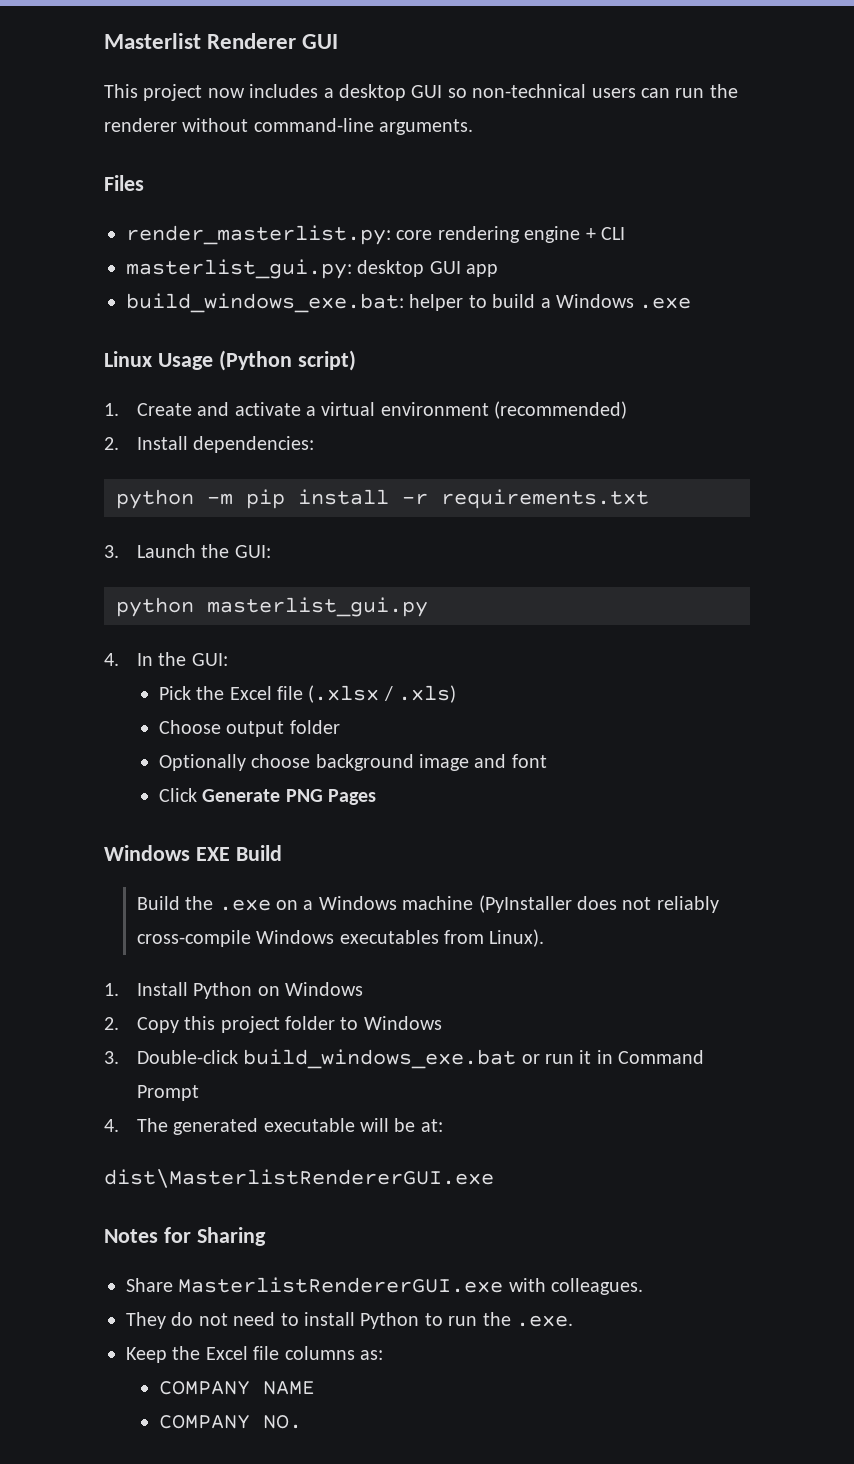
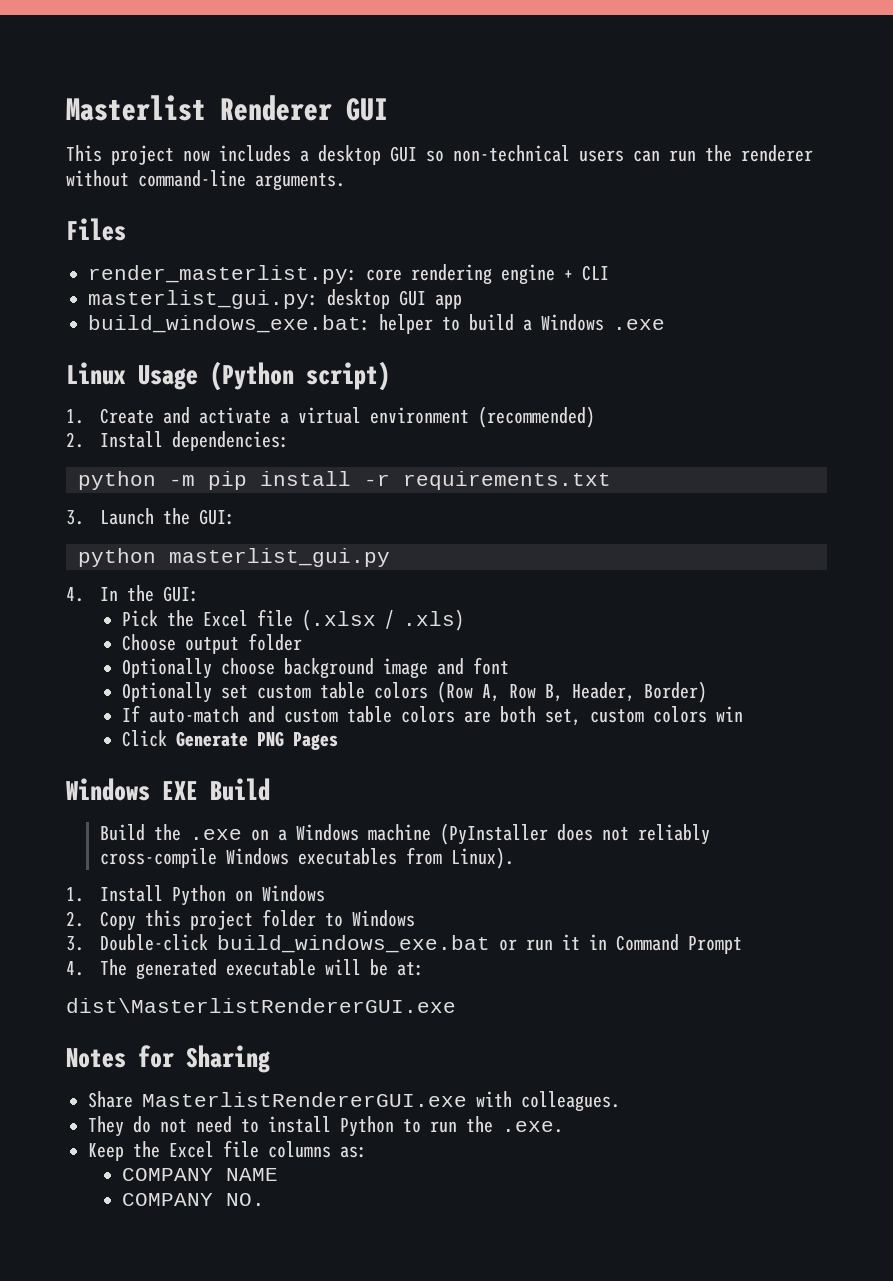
(547, 761) none -> [121,681,707,703] [121,705,743,726] // Optionally set custom table colors (Row A, Row B, Header, Border) // If auto-match and custom table colors are both set, custom colors win

